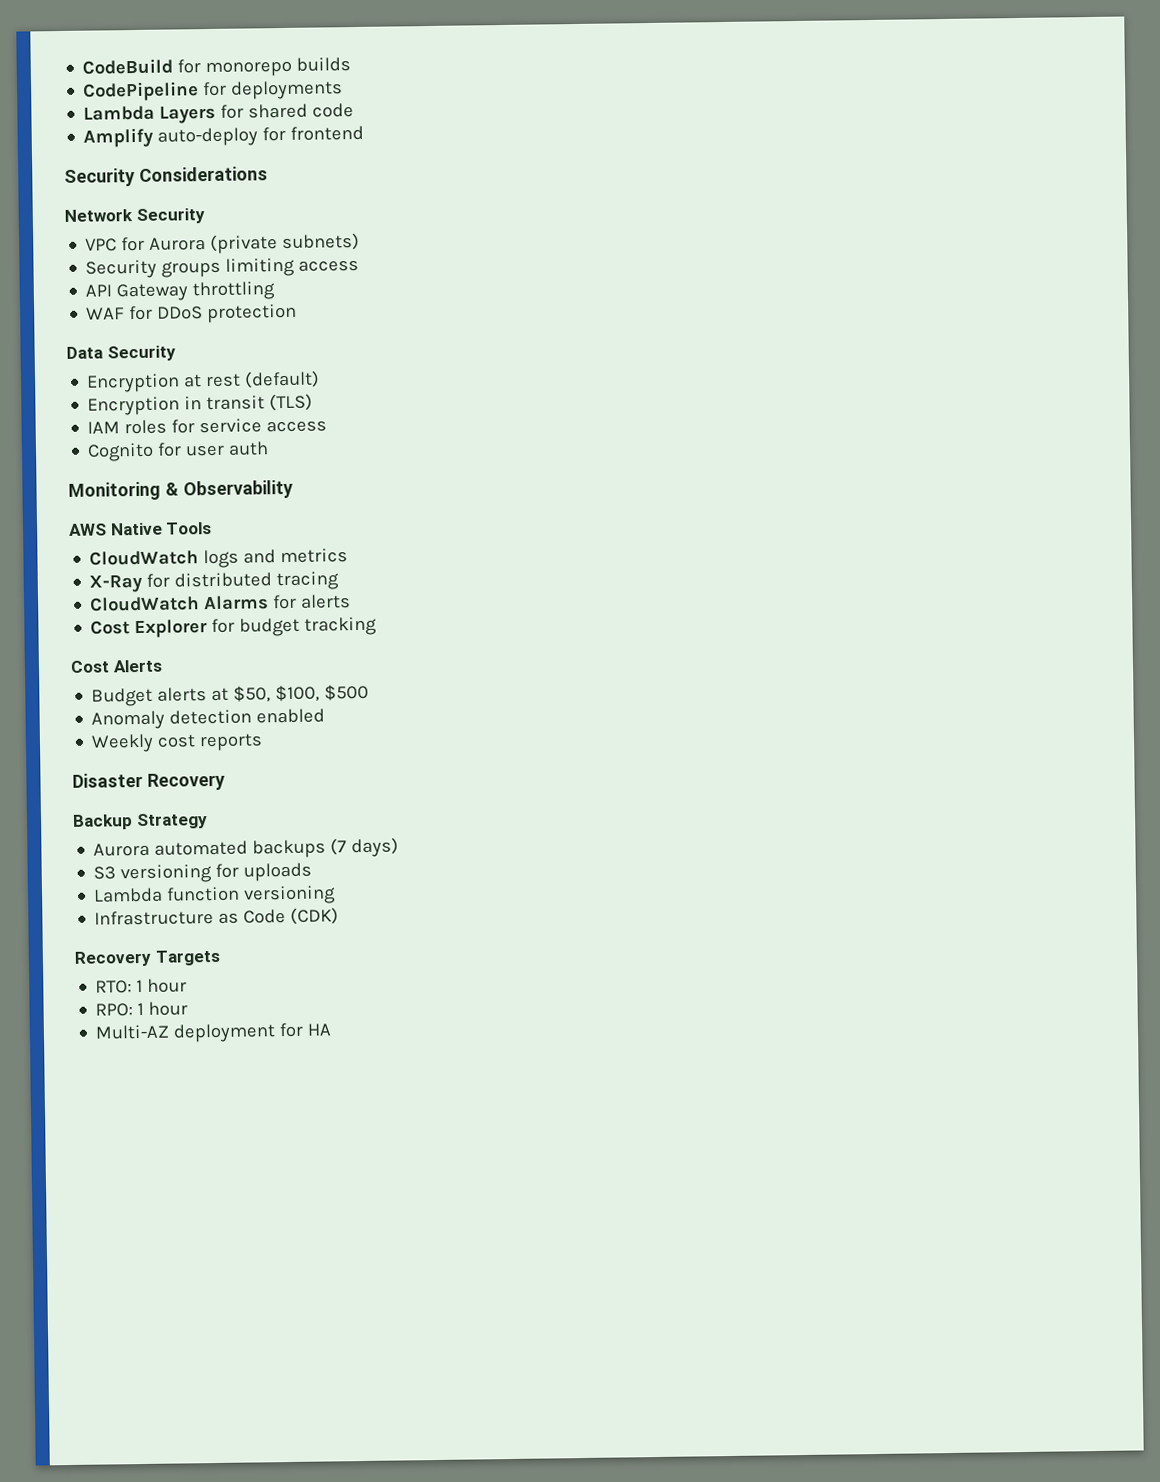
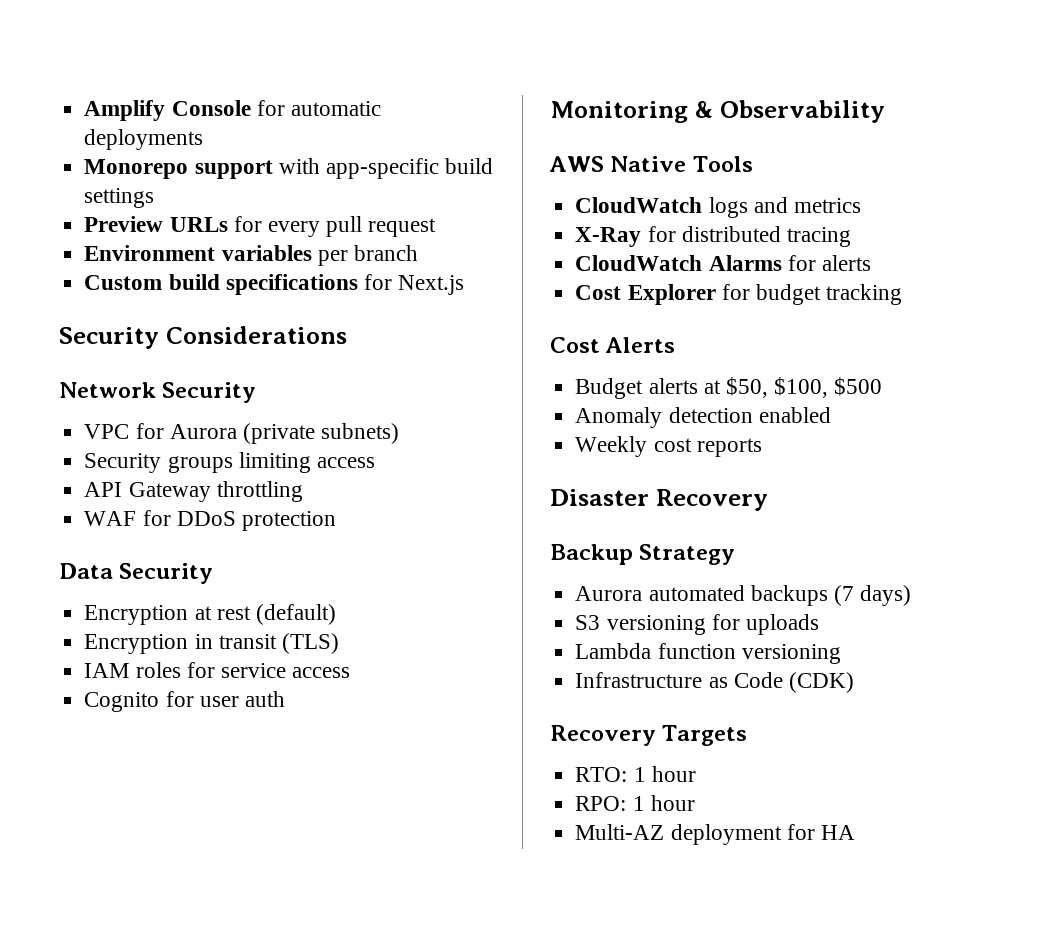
[82,57,352,78] [82,80,344,102] [83,103,355,124] [83,125,365,148] CodeBuild for monorepo builds // CodePipeline for deployments // Lambda Layers for shared code // Amplify auto-deploy for frontend -> [84,100,381,121] [84,129,204,150] [84,158,494,179] [84,188,155,208] [84,216,437,237] [84,245,418,266] [84,274,465,295] Amplify Console for automatic deployments // Monorepo support with app-specific build settings // Preview URLs for every pull request // Environment variables per branch // Custom build specifications for Next.js

